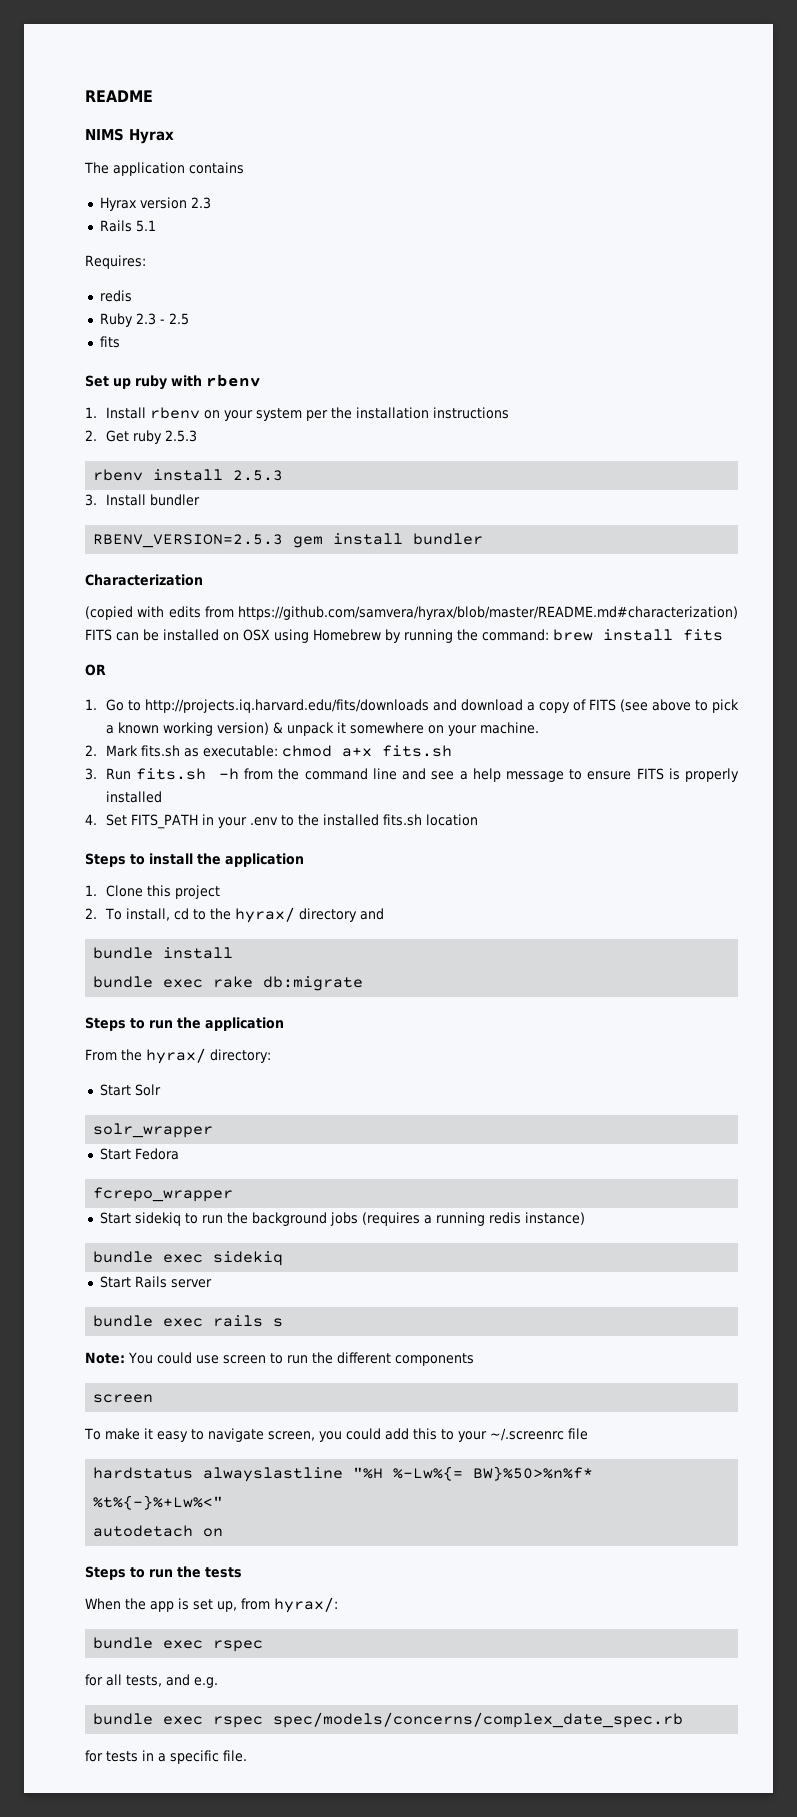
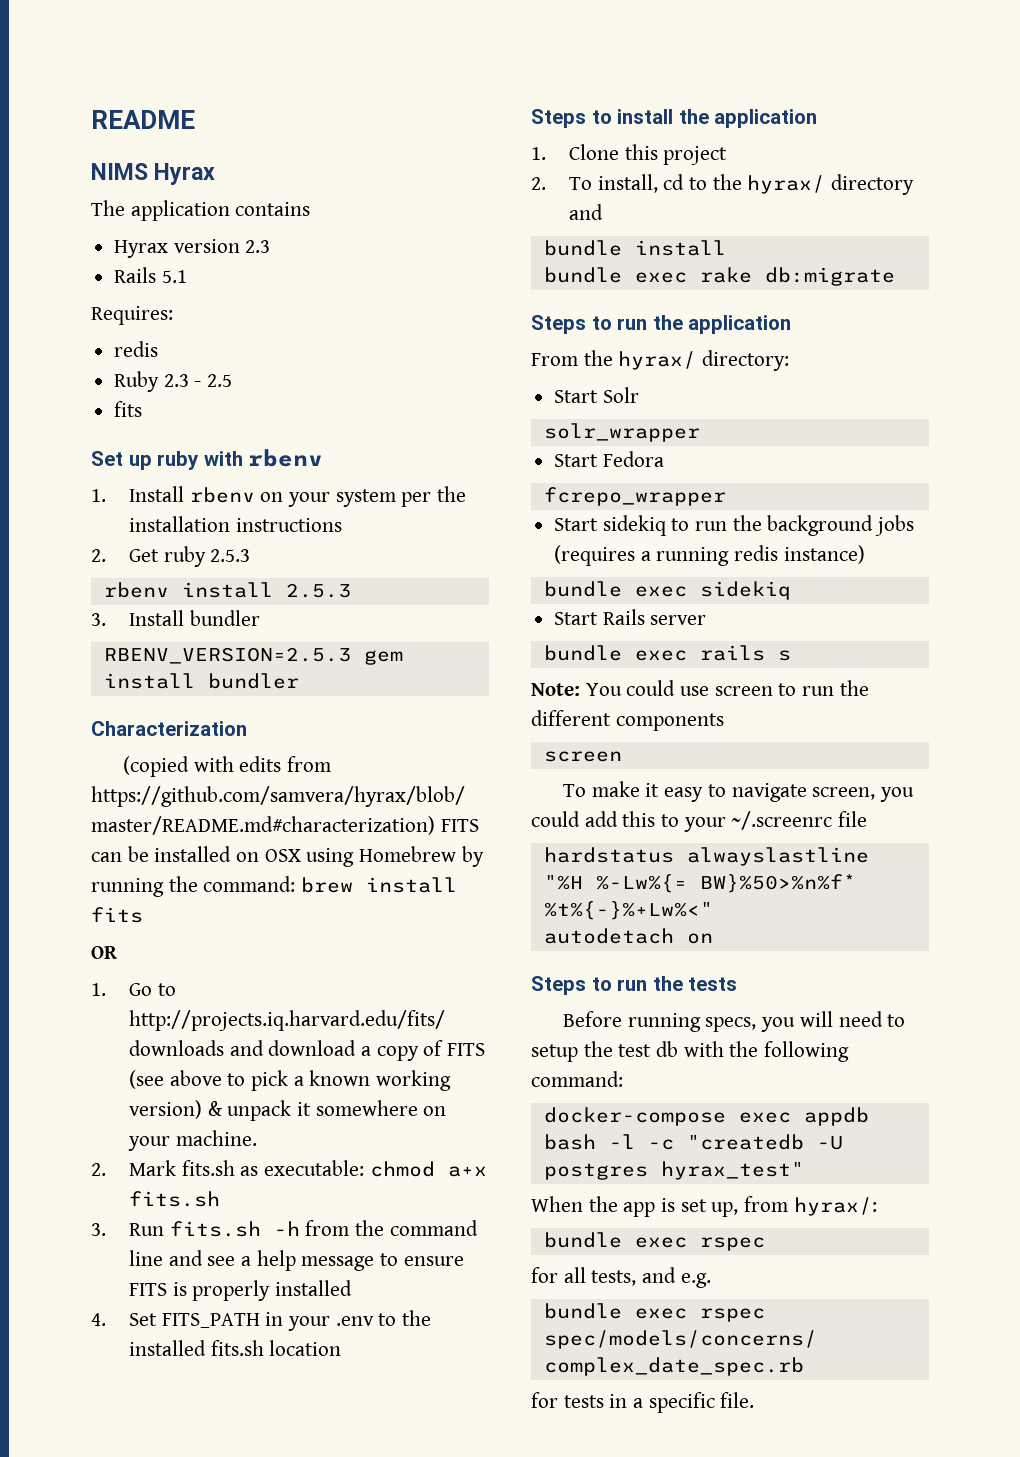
(242, 1572) none -> [563,1011,906,1032] [531,1041,850,1062] [531,1071,623,1087] [543,1107,869,1126] [543,1134,843,1150] [543,1161,804,1180] // Before running specs, you will need to setup the test db with the following command: // docker-compose exec appdb bash -l -c "createdb -U postgres hyrax_test"

